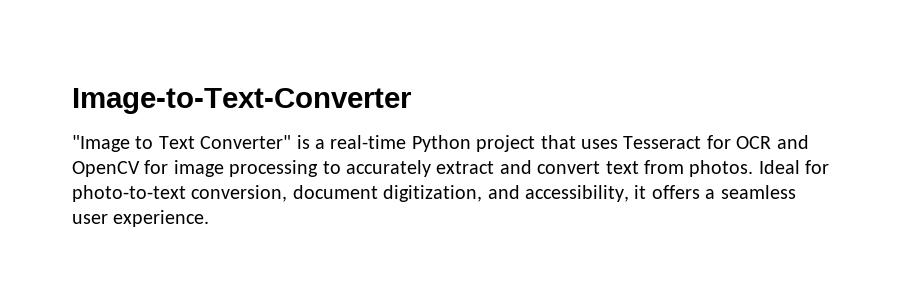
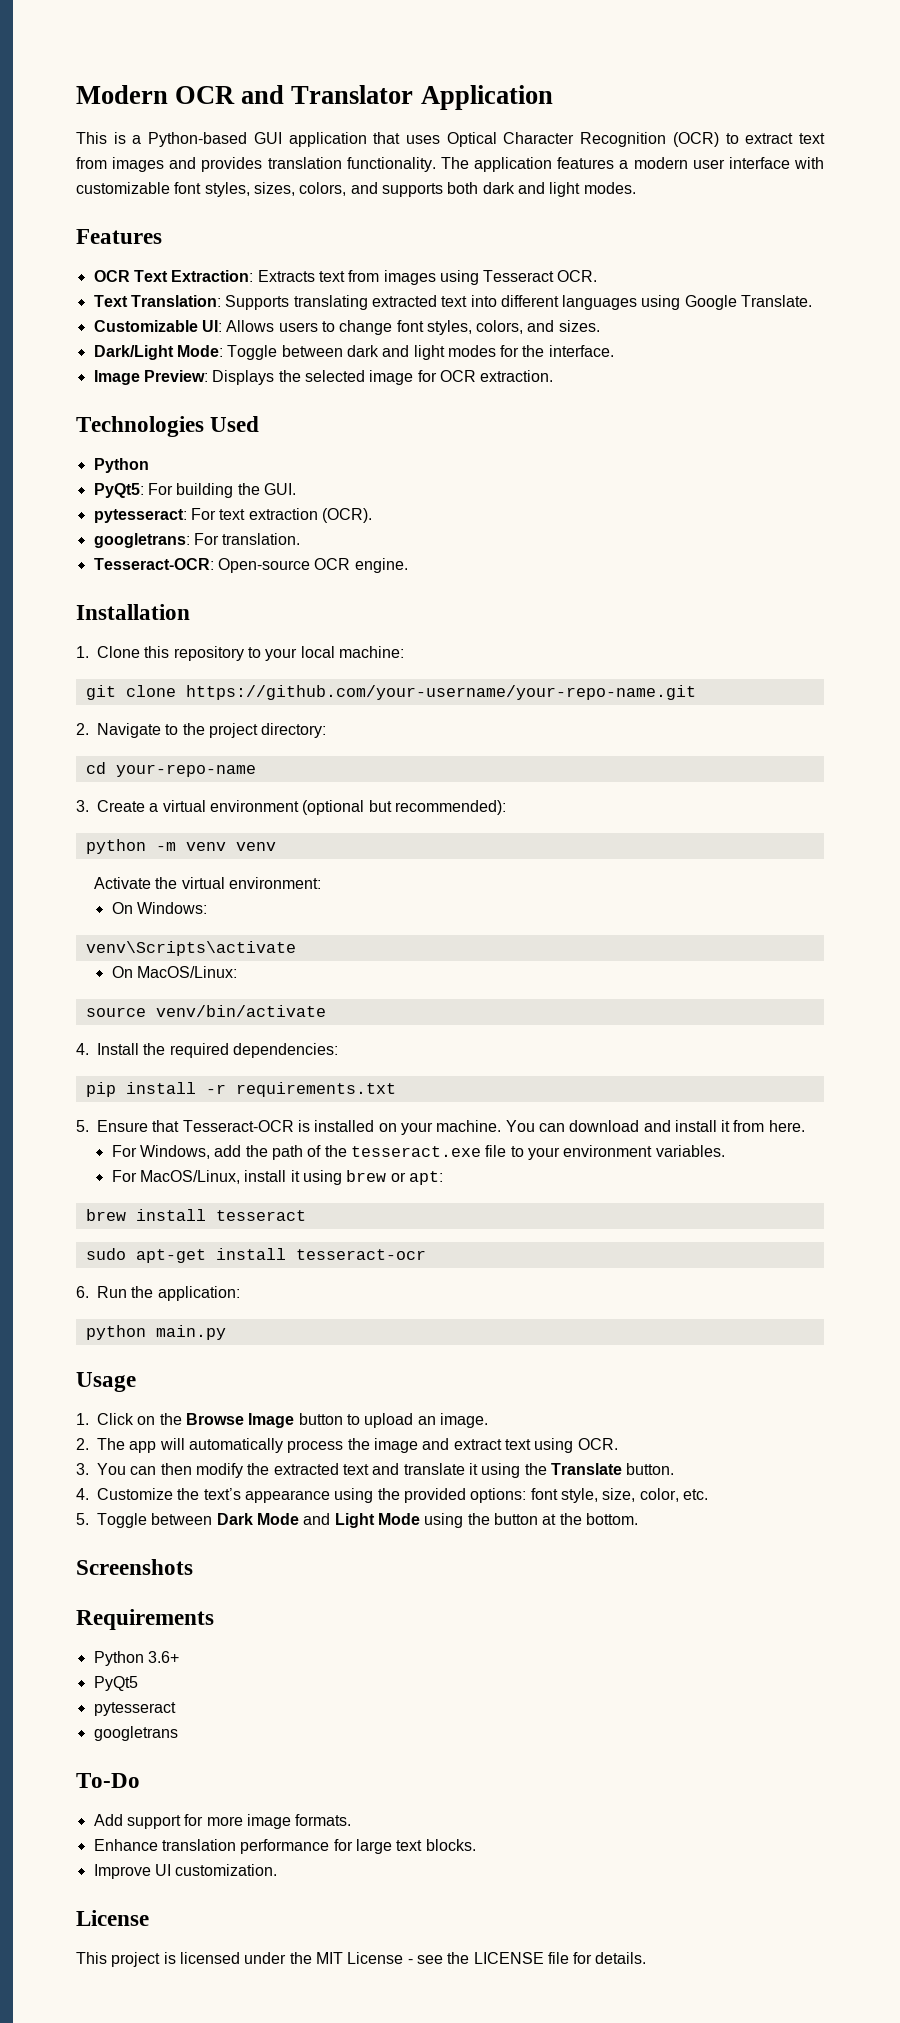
[72,88,412,114] [72,135,809,152] [72,160,830,177] [72,185,796,202] [72,210,210,227] Image-to-Text-Converter // "Image to Text Converter" is a real-time Python project that uses Tesseract for OCR and OpenCV for image processing to accurately extract and convert text from photos. Ideal for photo-to-text conversion, document digitization, and accessibility, it offers a seamless user experience. -> [76,85,553,110] [76,132,825,147] [76,157,825,172] [76,182,636,197] [76,229,162,244] [93,270,598,285] [93,295,813,310] [93,320,600,335] [93,345,614,360] [93,370,554,385] [76,416,260,437] [93,458,149,473] [93,483,296,498] [93,508,372,523] [93,533,301,548] [93,558,408,573] [76,604,190,620] [76,646,404,661] [85,685,696,700] [76,723,327,738] [85,762,256,777] [76,800,506,815] [85,839,276,854] [94,877,322,889] [111,902,208,914] [85,941,296,956] [111,966,238,978] [85,1005,326,1017] [76,1043,338,1058] [85,1082,396,1097] [76,1120,805,1135] [111,1145,725,1160] [111,1170,443,1185] [85,1209,306,1221] [85,1248,426,1263] [76,1286,240,1301] [85,1325,226,1340] [76,1372,136,1392] [76,1413,488,1428] [76,1438,618,1453] [76,1463,675,1478] [76,1488,708,1503] [76,1513,638,1528] [76,1559,193,1575] [76,1609,214,1630] [93,1651,179,1666] [93,1676,138,1691] [93,1702,176,1716] [93,1726,178,1741] [76,1773,140,1788] [93,1814,352,1829] [93,1839,476,1854] [93,1864,278,1879] [76,1910,149,1926] [76,1952,647,1967] Modern OCR and Translator Application // This is a Python-based GUI application that uses Optical Character Recognition (OCR) to extract text from images and provides translation functionality. The application features a modern user interface with customizable font styles, sizes, colors, and supports both dark and light modes. // Features // OCR Text Extraction: Extracts text from images using Tesseract OCR. // Text Translation: Supports translating extracted text into different languages using Google Translate. // Customizable UI: Allows users to change font styles, colors, and sizes. // Dark/Light Mode: Toggle between dark and light modes for the interface. // Image Preview: Displays the selected image for OCR extraction. // Technologies Used // Python // PyQt5: For building the GUI. // pytesseract: For text extraction (OCR). // googletrans: For translation. // Tesseract-OCR: Open-source OCR engine. // Installation // 1. Clone this repository to your local machine: // git clone https://github.com/your-username/your-repo-name.git // 2. Navigate to the project directory: // cd your-repo-name // 3. Create a virtual environment (optional but recommended): // python -m venv venv // Activate the virtual environment: // On Windows: // venv\Scripts\activate // On MacOS/Linux: // source venv/bin/activate // 4. Install the required dependencies: // pip install -r requirements.txt // 5. Ensure that Tesseract-OCR is installed on your machine. You can download and install it from here. // For Windows, add the path of the tesseract.exe file to your environment variables. // For MacOS/Linux, install it using brew or apt: // brew install tesseract // sudo apt-get install tesseract-ocr // 6. Run the application: // python main.py // Usage // 1. Click on the Browse Image button to upload an image. // 2. The app will automatically process the image and extract text using OCR. // 3. You can then modify the extracted text and translate it using the Translate button. // 4. Customize the text’s appearance using the provided options: font style, size, color, etc. // 5. Toggle between Dark Mode and Light Mode using the button at the bottom. // Screenshots // Requirements // Python 3.6+ // PyQt5 // pytesseract // googletrans // To-Do // Add support for more image formats. // Enhance translation performance for large text blocks. // Improve UI customization. // License // This project is licensed under the MIT License - see the LICENSE file for details.

